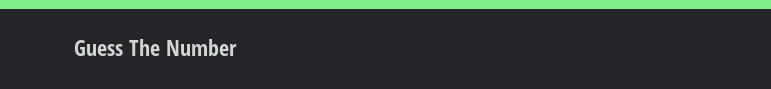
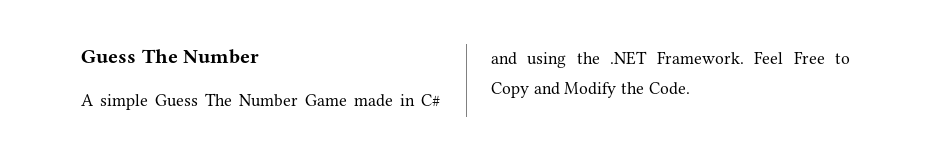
[74,39,237,56] Guess The Number -> [81,49,260,64] [81,93,440,110] [491,51,850,68] [491,82,690,98] Guess The Number // A simple Guess The Number Game made in C# and using the .NET Framework. Feel Free to Copy and Modify the Code.

